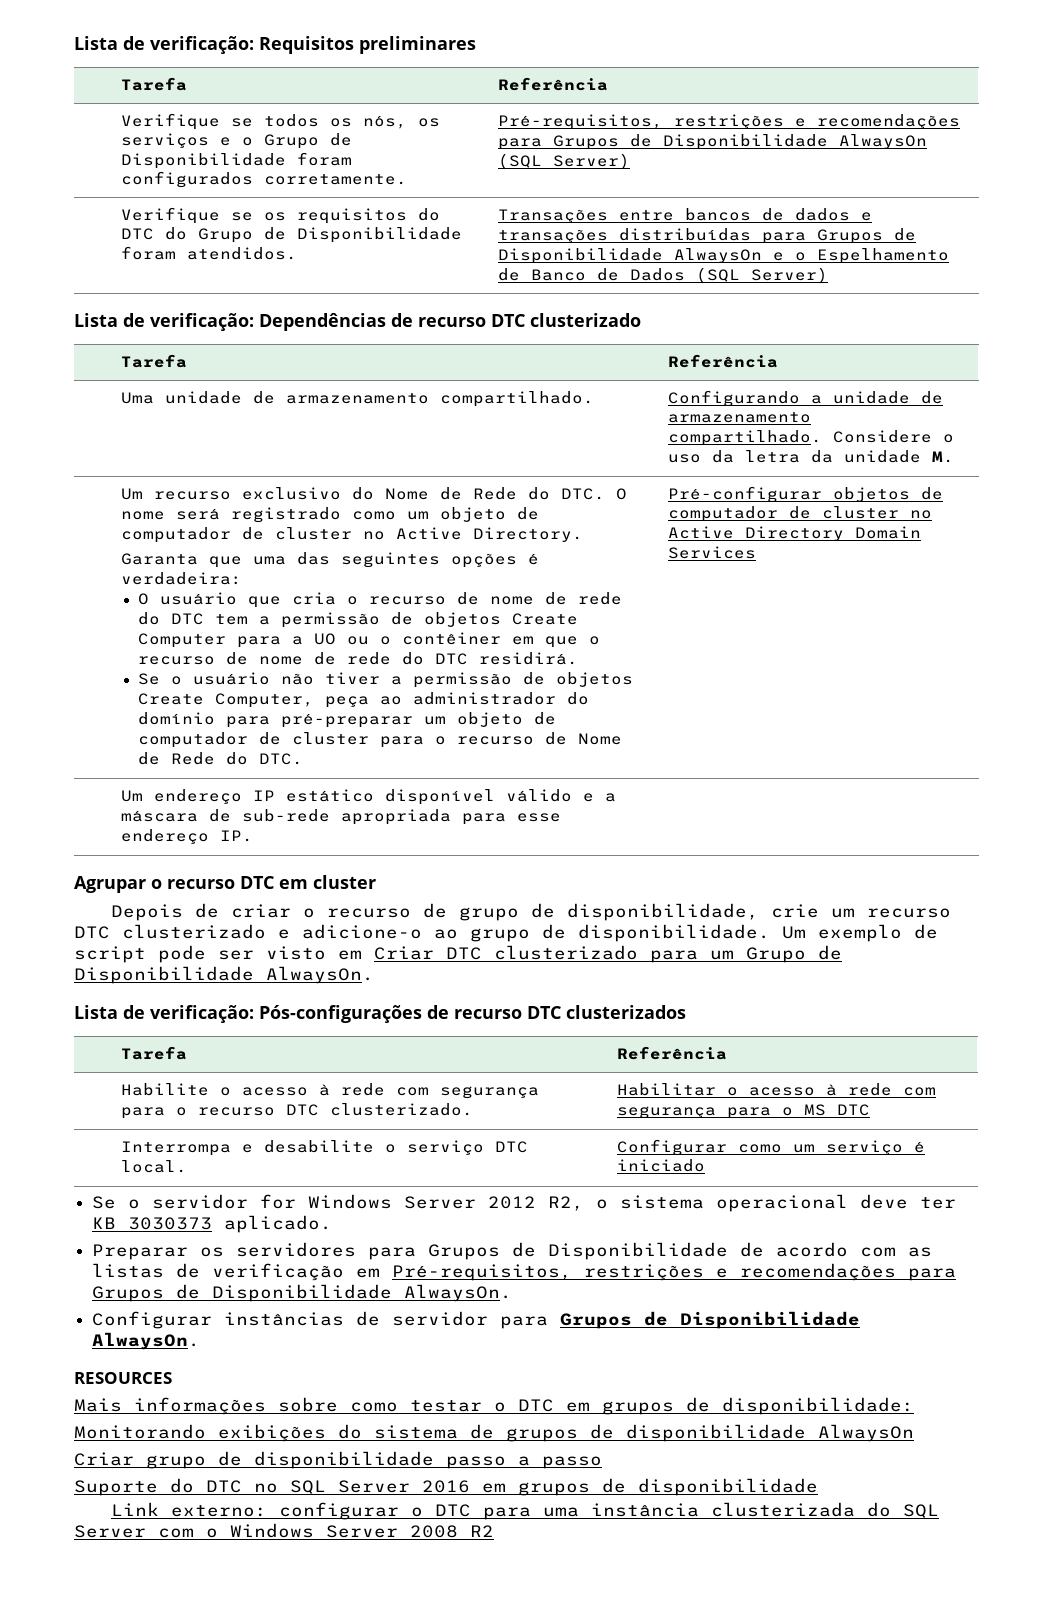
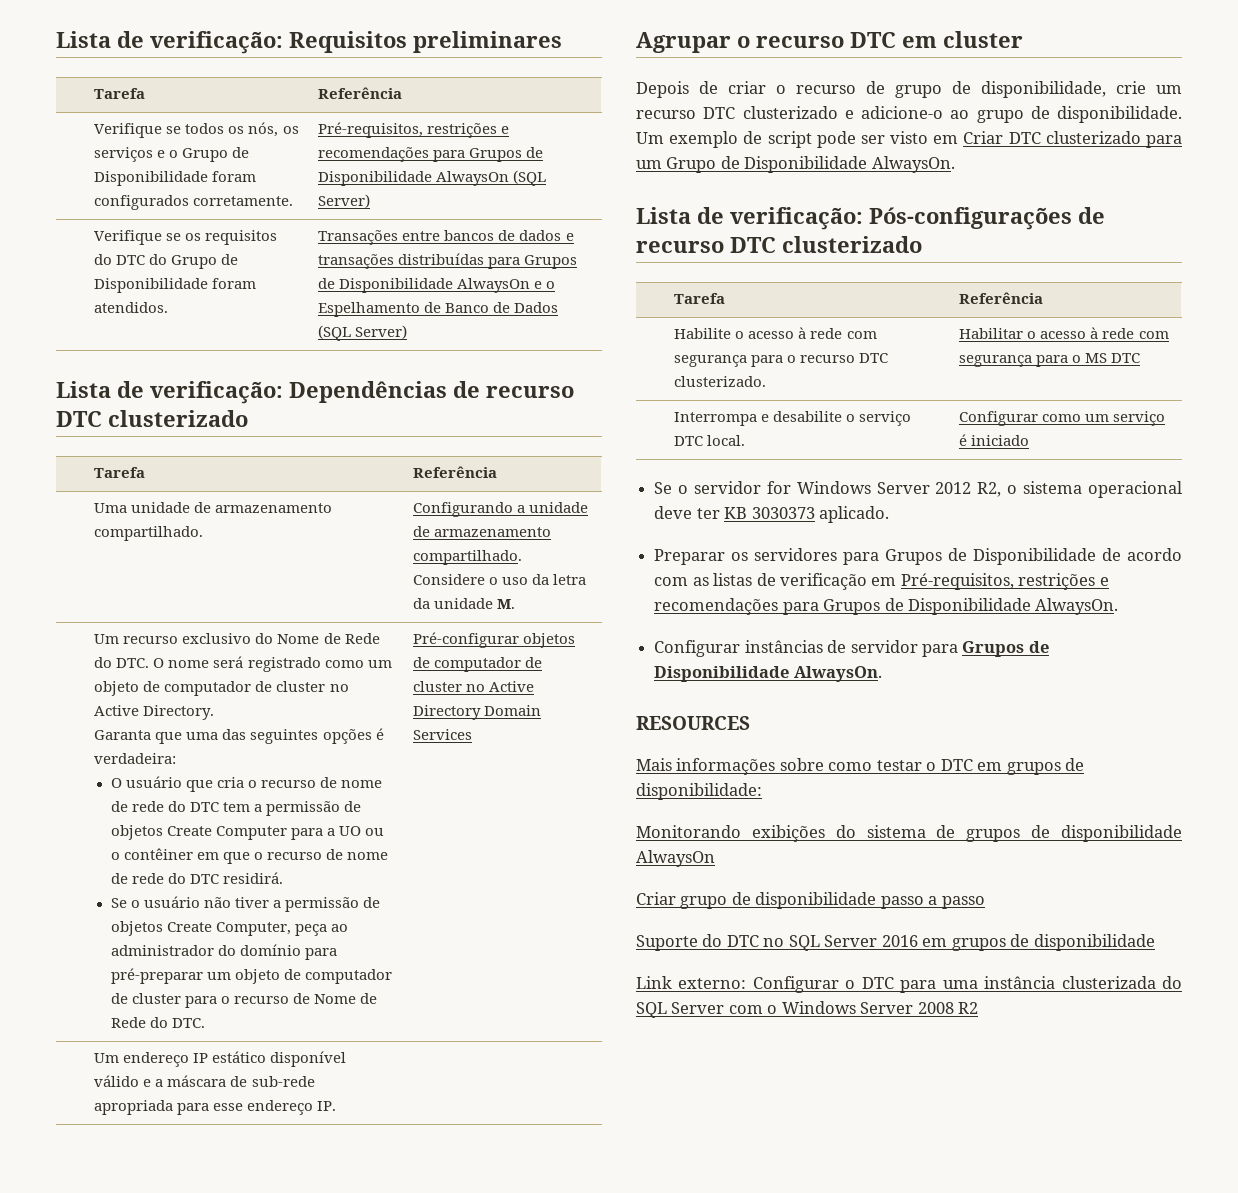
[566,1005,686,1019] clusterizados -> [782,236,922,253] clusterizado
[278,1502,399,1520] configurar -> [752,976,839,993] Configurar

